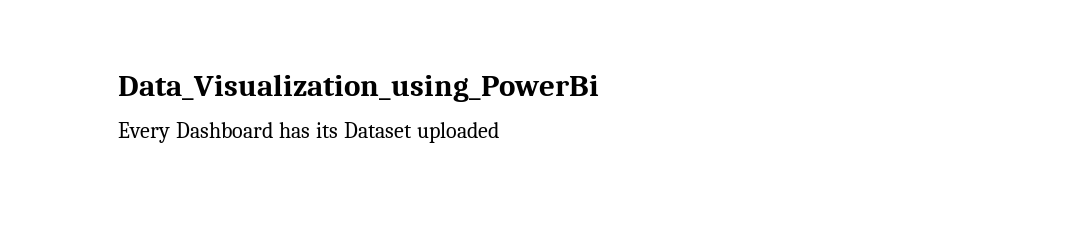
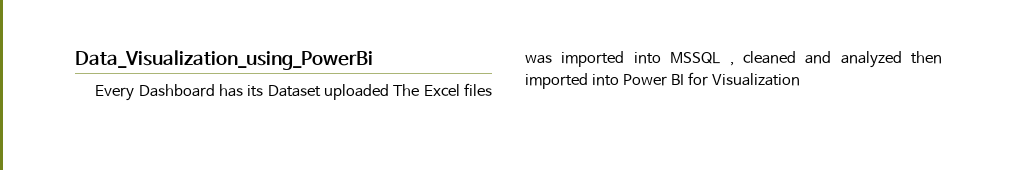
(499, 132) none -> [393,83,492,96] [525,51,942,68] [525,72,800,89] The Excel files was imported into MSSQL , cleaned and analyzed then imported into Power BI for Visualization

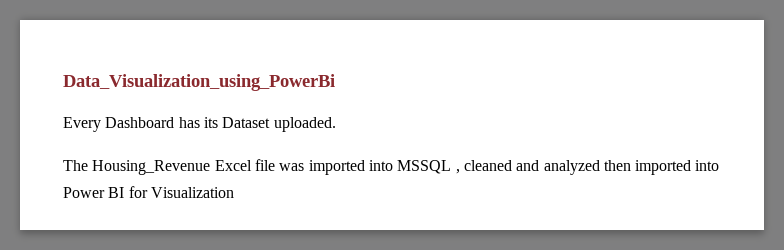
[323,83,492,100] uploaded The Excel files -> [273,117,336,132] [63,159,275,175] uploaded. // The Housing_Revenue Excel file

